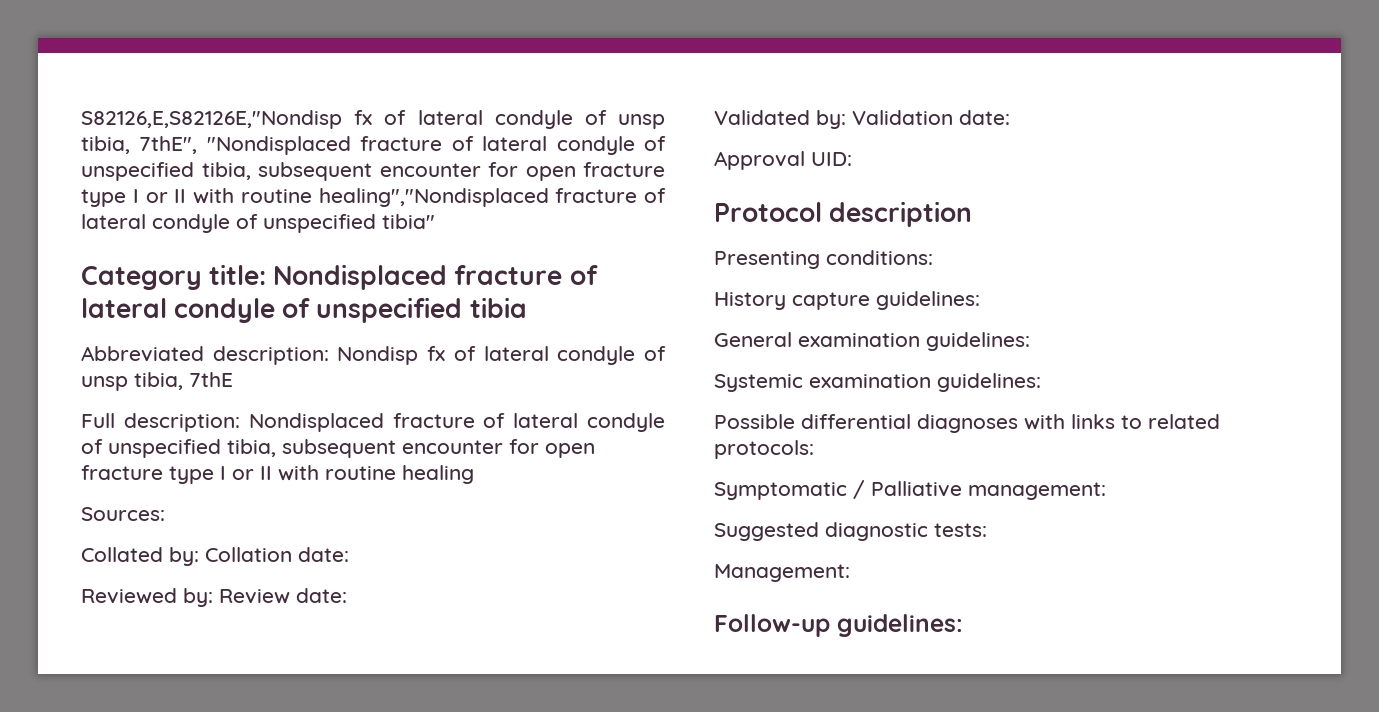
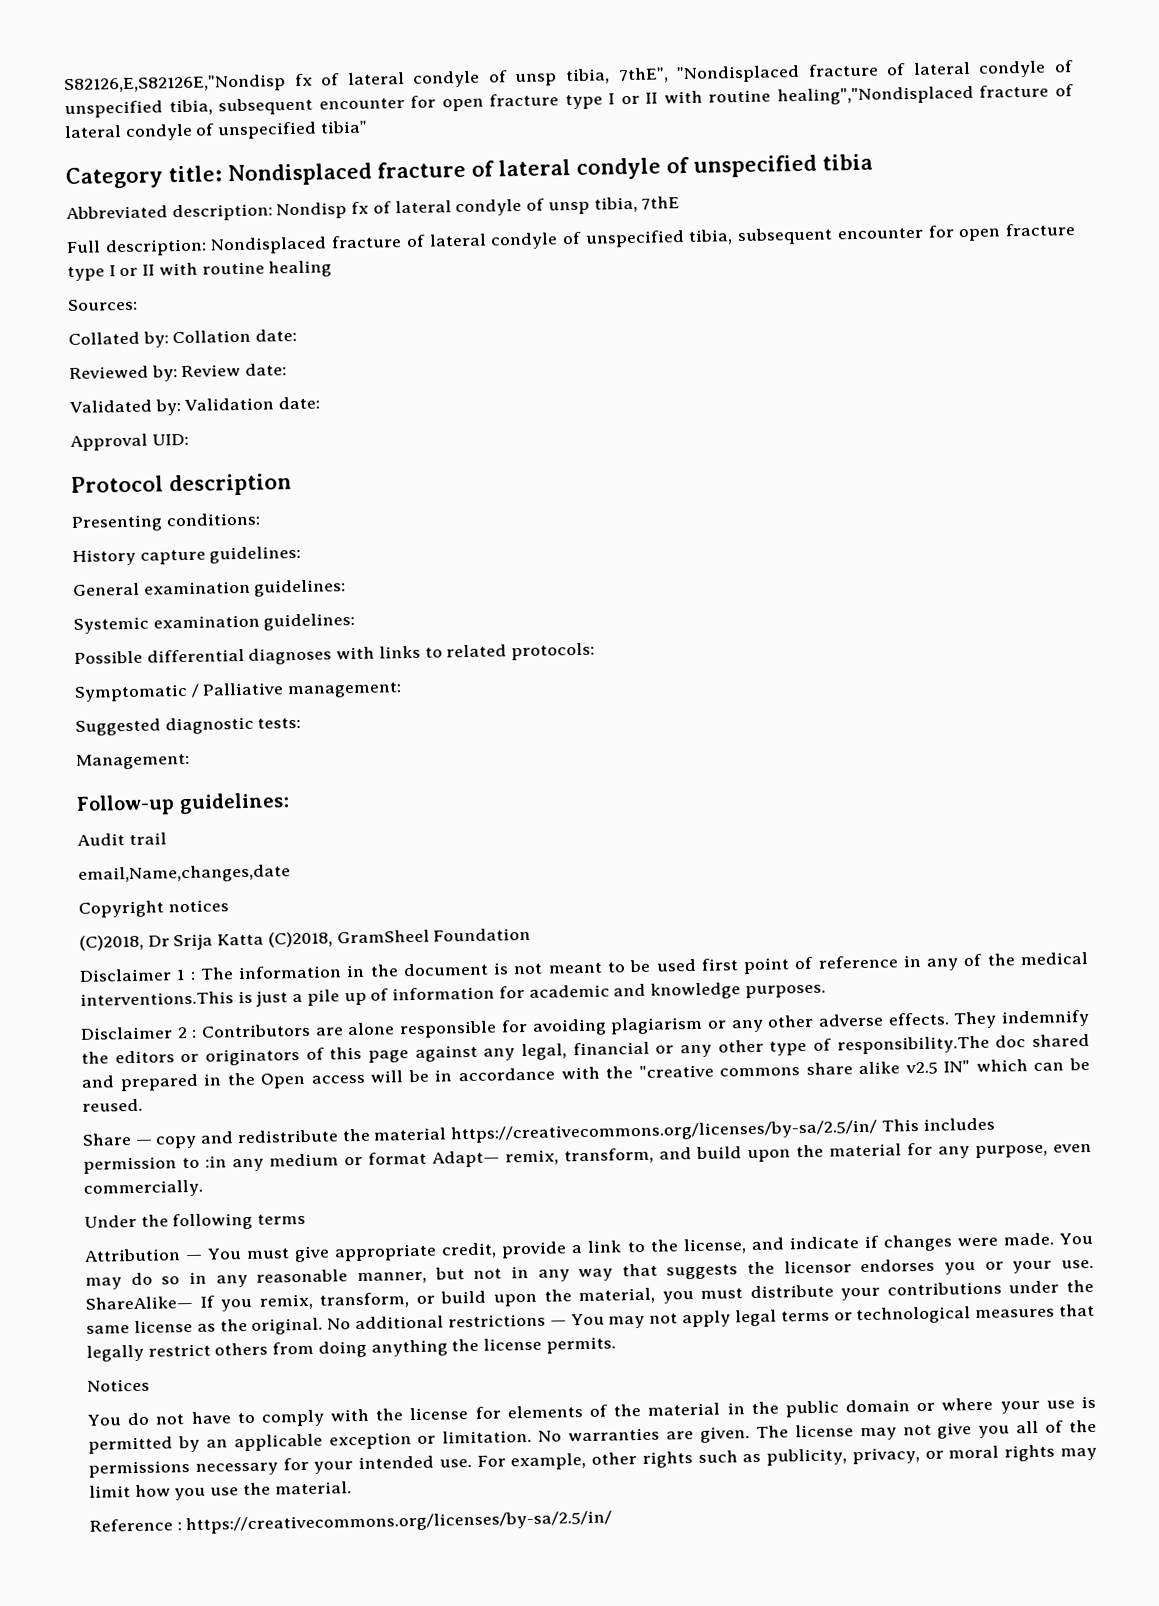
(963, 625) none -> [77,832,167,846] [78,864,291,884] [78,899,229,918] [79,927,532,951] [79,951,1088,982] [80,982,826,1007] [80,1009,1090,1040] [81,1033,1090,1066] [81,1057,1090,1092] [82,1098,143,1112] [82,1117,995,1149] [83,1142,1092,1174] [83,1179,203,1198] [84,1212,307,1231] [84,1232,1094,1263] [85,1258,1094,1290] [85,1279,1094,1312] [86,1303,1096,1335] [86,1336,616,1362] [87,1378,150,1392] [87,1395,1096,1427] [88,1419,1098,1454] [88,1444,1097,1478] [89,1481,352,1501] [89,1510,613,1535] // Audit trail // email,Name,changes,date // Copyright notices // (C)2018, Dr Srija Katta (C)2018, GramSheel Foundation // Disclaimer 1 : The information in the document is not meant to be used first point of reference in any of the medical interventions.This is just a pile up of information for academic and knowledge purposes. // Disclaimer 2 : Contributors are alone responsible for avoiding plagiarism or any other adverse effects. They indemnify the editors or originators of this page against any legal, financial or any other type of responsibility.The doc shared and prepared in the Open access will be in accordance with the "creative commons share alike v2.5 IN" which can be reused. // Share — copy and redistribute the material https://creativecommons.org/licenses/by-sa/2.5/in/ This includes permission to :in any medium or format Adapt— remix, transform, and build upon the material for any purpose, even commercially. // Under the following terms // Attribution — You must give appropriate credit, provide a link to the license, and indicate if changes were made. You may do so in any reasonable manner, but not in any way that suggests the licensor endorses you or your use. ShareAlike— If you remix, transform, or build upon the material, you must distribute your contributions under the same license as the original. No additional restrictions — You may not apply legal terms or technological measures that legally restrict others from doing anything the license permits. // Notices // You do not have to comply with the license for elements of the material in the public domain or where your use is permitted by an applicable exception or limitation. No warranties are given. The license may not give you all of the permissions necessary for your intended use. For example, other rights such as publicity, privacy, or moral rights may limit how you use the material. // Reference : https://creativecommons.org/licenses/by-sa/2.5/in/

